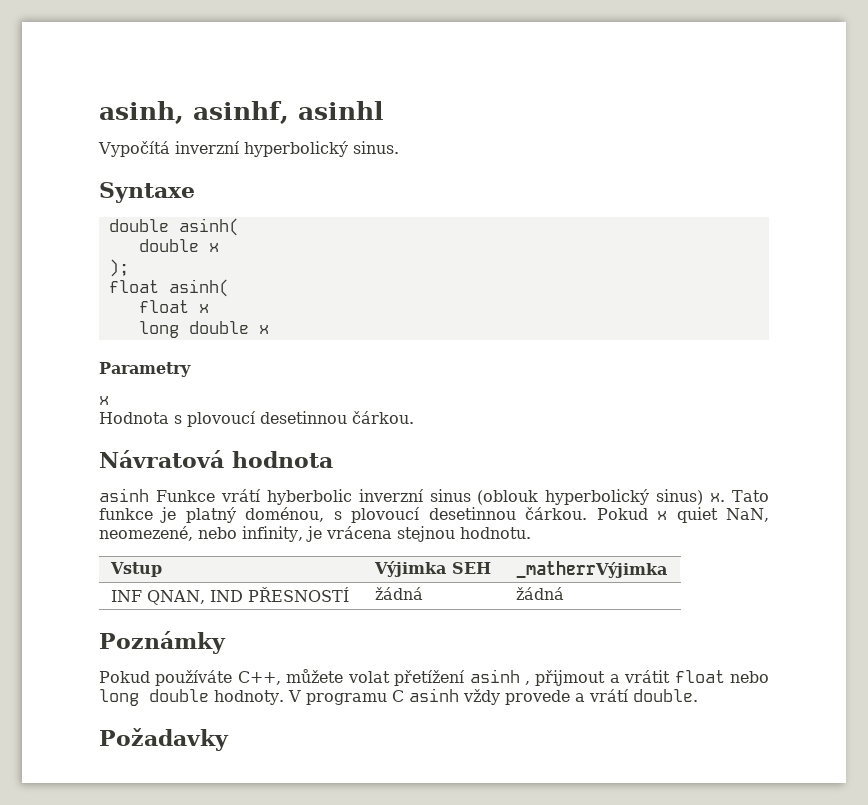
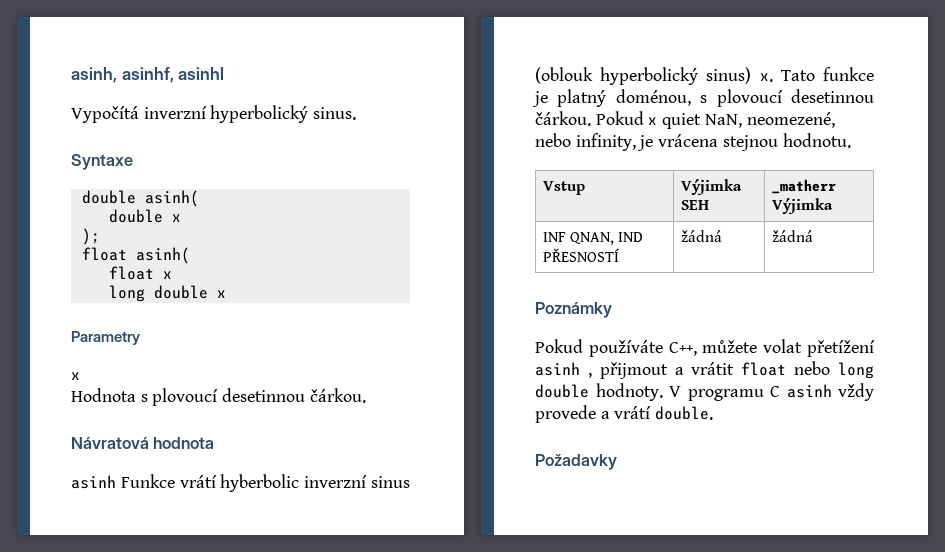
[516,561,668,578] _matherrVýjimka -> [771,179,836,194] [771,198,833,214] _matherr Výjimka

